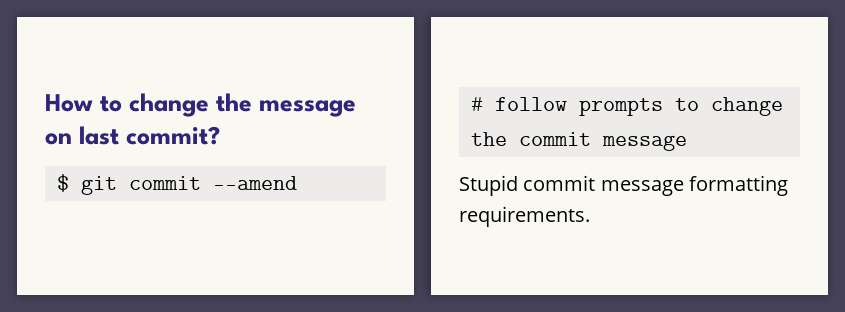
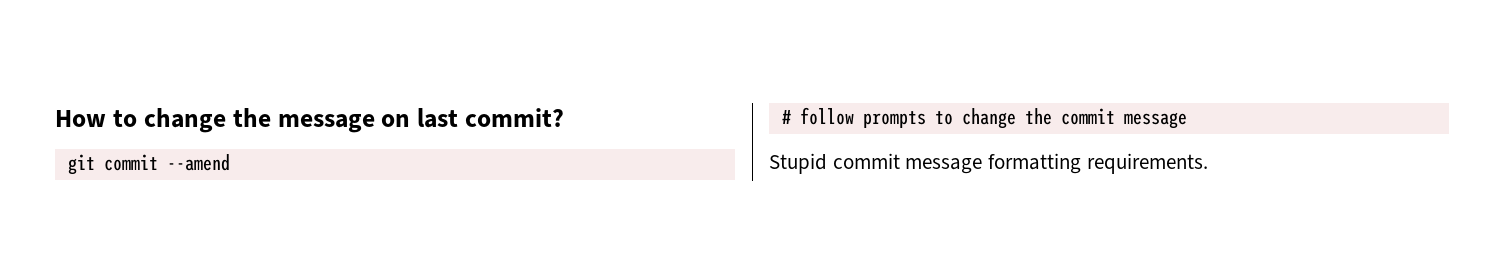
[56,174,69,192] $ -> (565, 117) none

